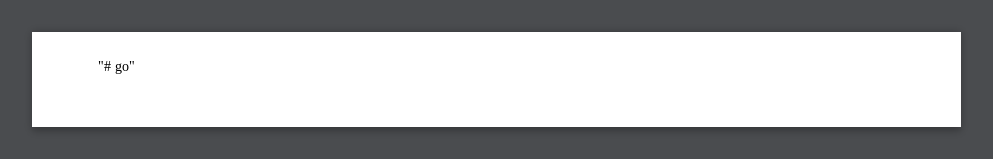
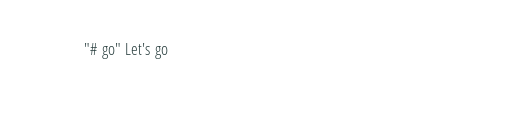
(135, 67) none -> [125,43,168,59] Let's go

